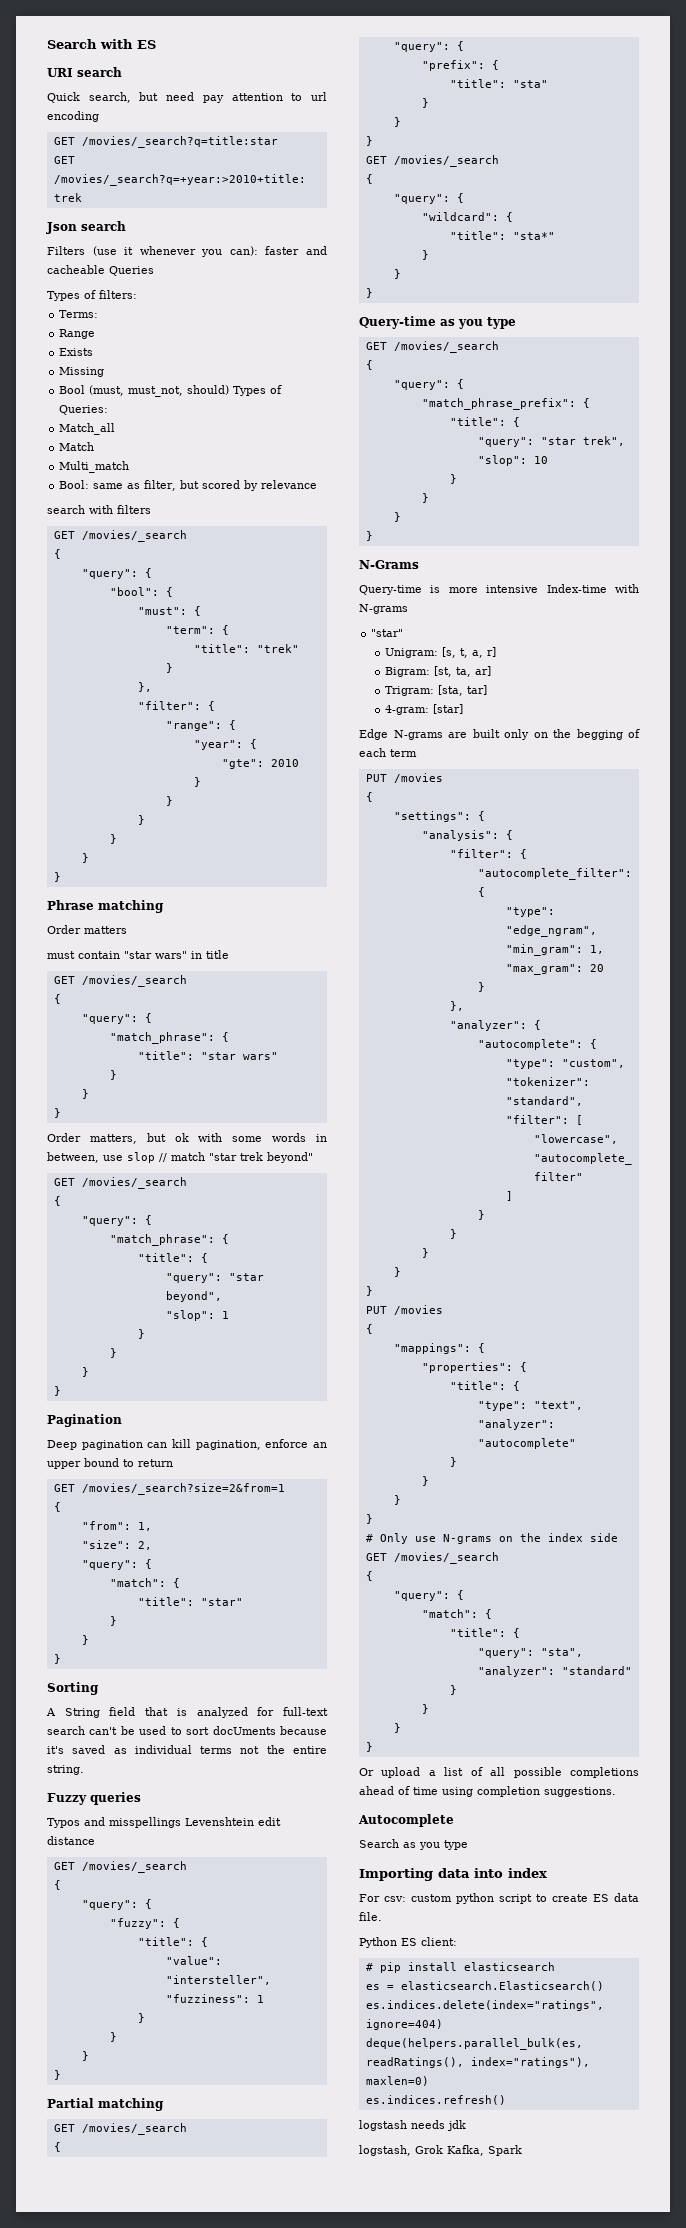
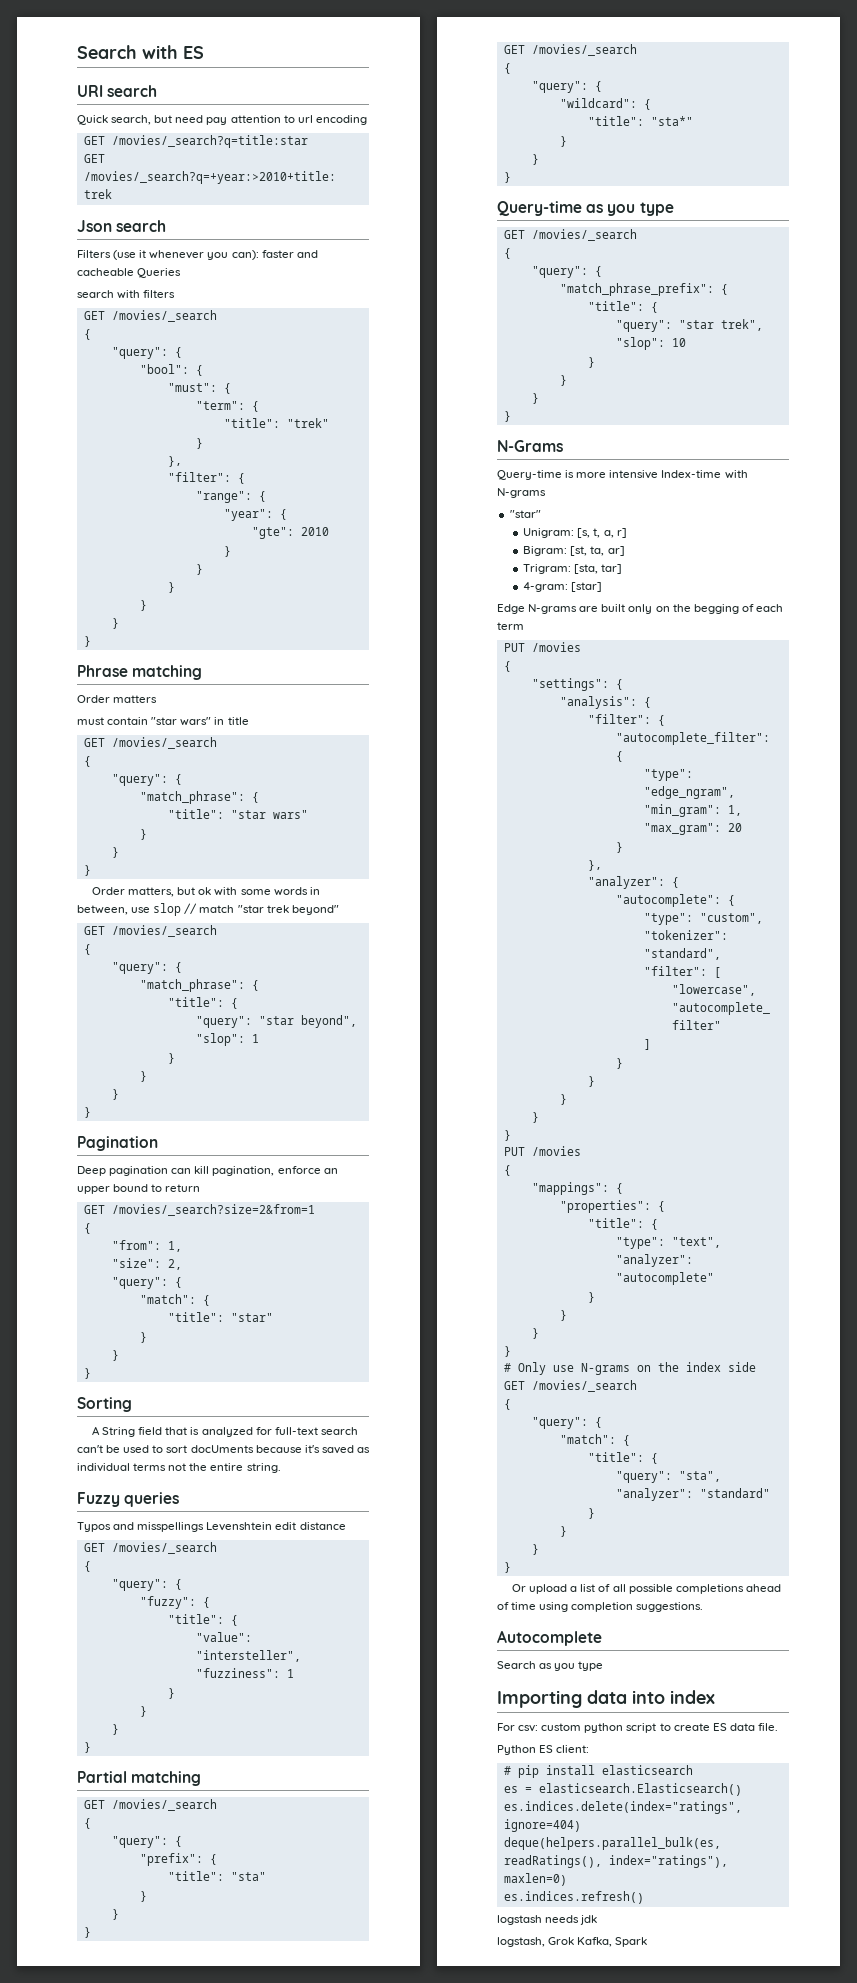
[47,290,137,301] [59,310,99,318] [59,329,96,339] [59,348,94,356] [59,367,105,377] [59,385,283,397] [59,405,109,415] [59,423,116,435] [59,442,95,451] [59,461,130,473] [59,480,318,491] // Types of filters: // Terms: // Range // Exists // Missing // Bool (must, must_not, should) Types of Queries: // Match_all // Match // Multi_match // Bool: same as filter, but scored by relevance -> (182, 273) none

